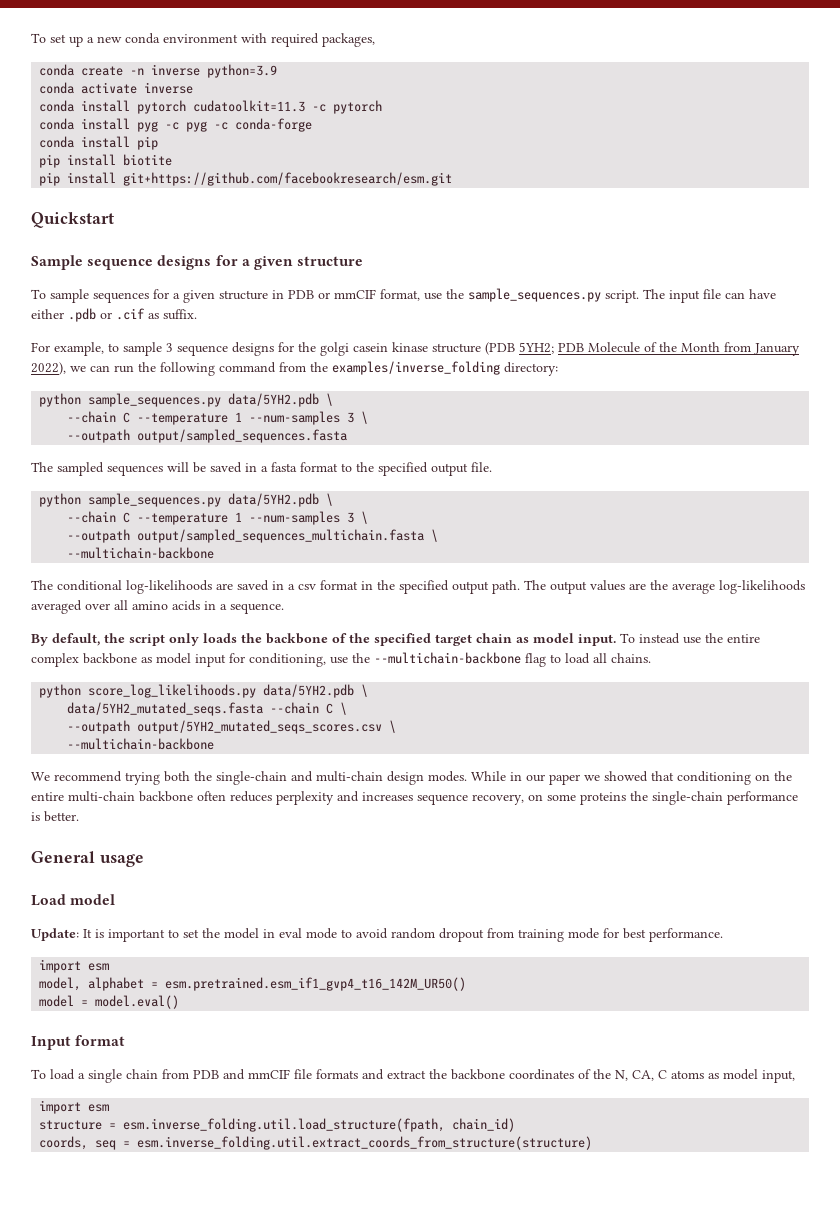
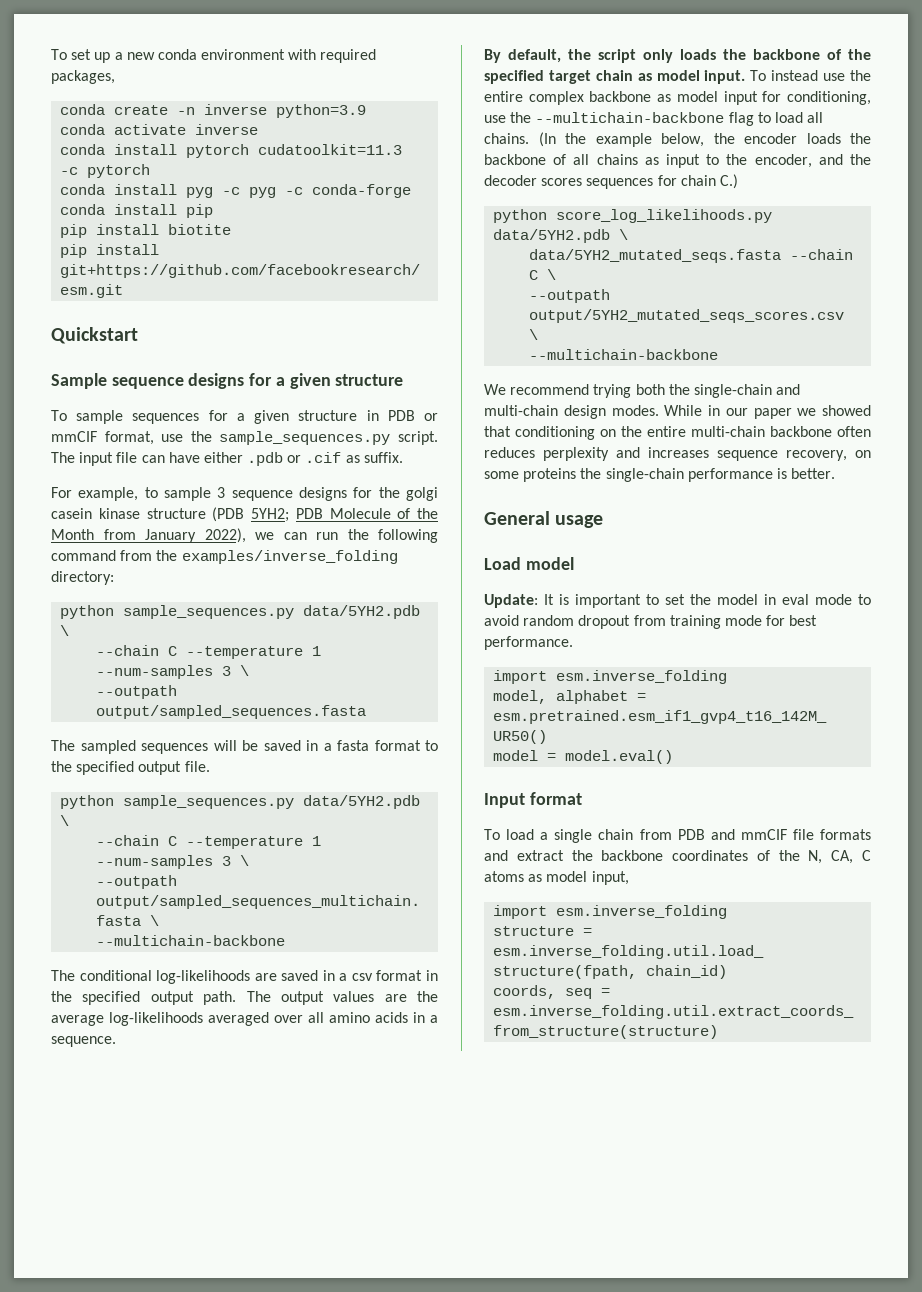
(651, 658) none -> [538,132,871,147] [484,154,871,168] [484,174,738,189] (In the example below, the encoder loads the backbone of all chains as input to the encoder, and the decoder scores sequences for chain C.)
[88,963,110,971] esm -> [556,670,728,684] esm.inverse_folding
[88,1104,110,1112] esm -> [556,905,728,919] esm.inverse_folding

